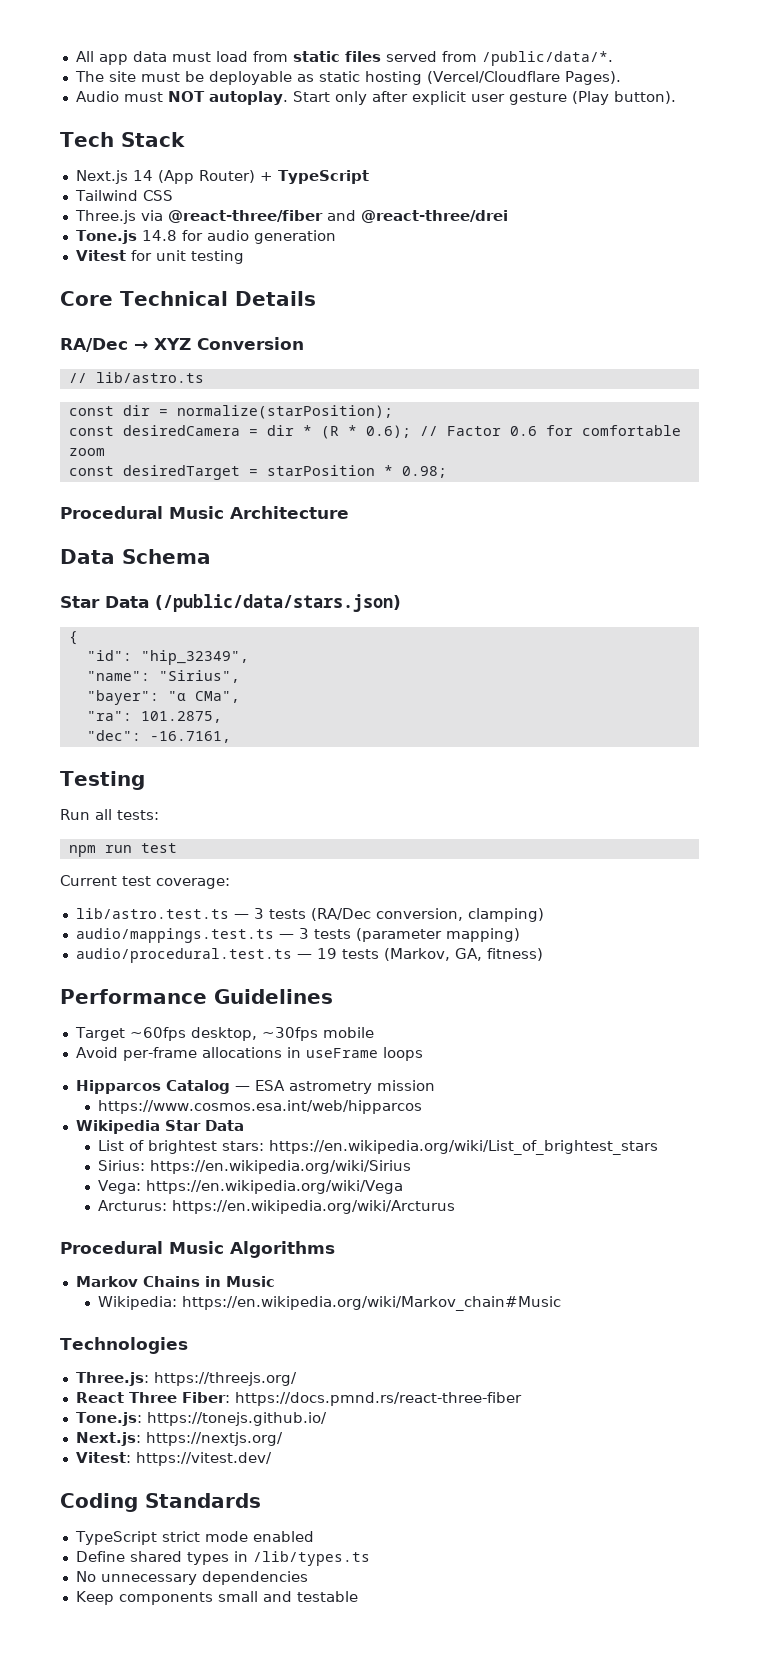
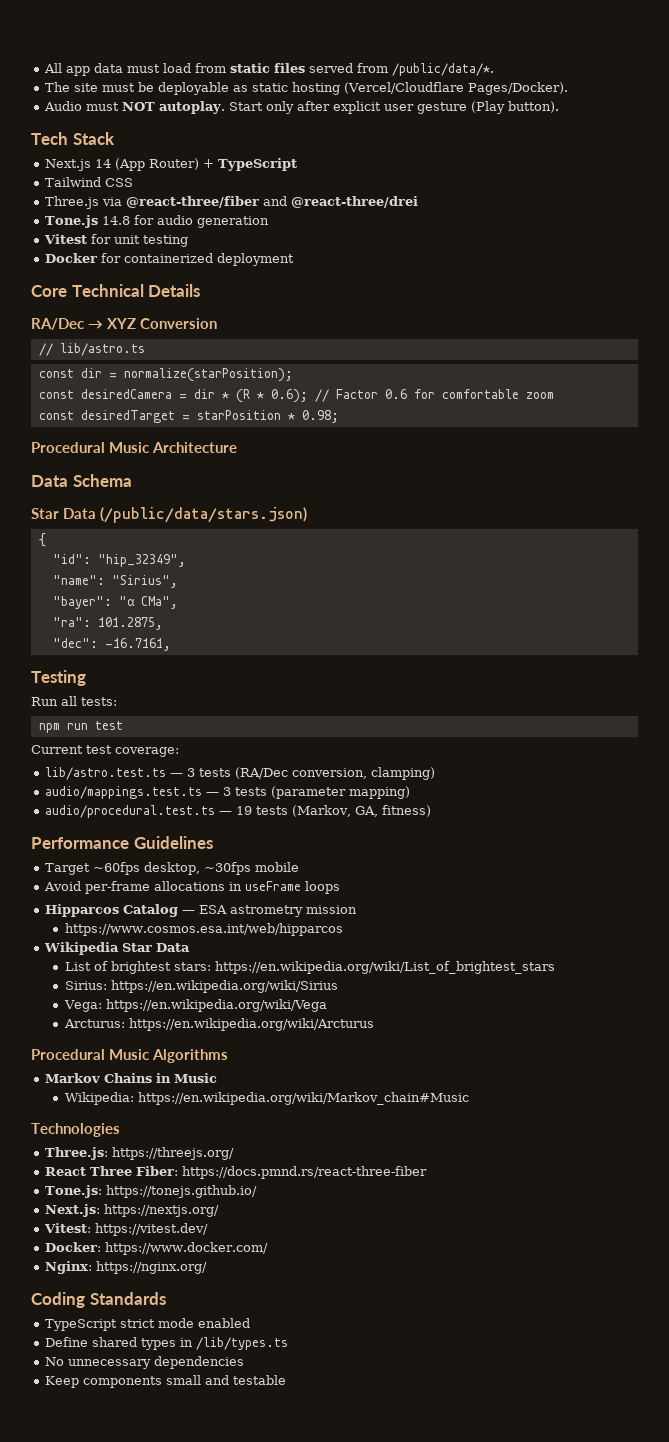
[564,71,621,85] Pages). -> [467,82,568,95] Pages/Docker).
(244, 257) none -> [44,253,294,266] // Docker for containerized deployment
(272, 1459) none -> [44,1242,268,1255] [44,1261,207,1274] // Docker: https://www.docker.com/ // Nginx: https://nginx.org/

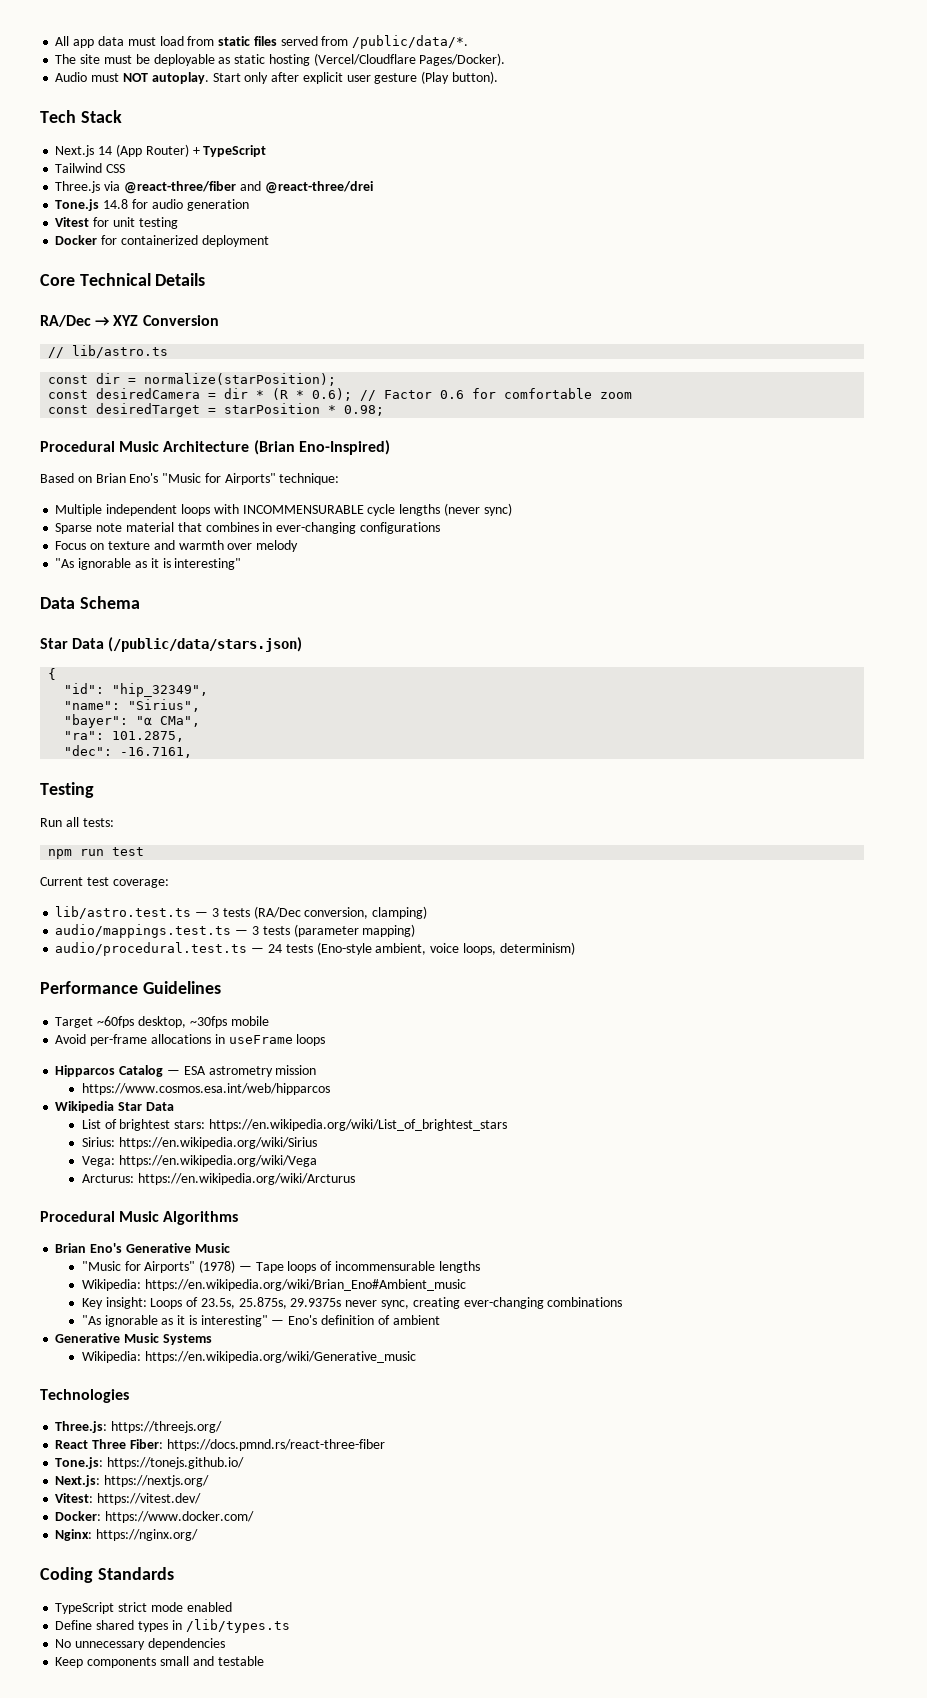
(237, 447) none -> [253,440,390,455] [40,473,340,485] [55,503,512,516] [55,522,440,534] [55,540,299,552] [55,558,242,570] (Brian Eno-Inspired) // Based on Brian Eno's "Music for Airports" technique: // Multiple independent loops with INCOMMENSURABLE cycle lengths (never sync) // Sparse note material that combines in ever-changing configurations // Focus on texture and warmth over melody // "As ignorable as it is interesting"
[235,805,431,817] 19 tests (Markov, GA, fitness) -> [267,942,575,955] 24 tests (Eno-style ambient, voice loops, determinism)
[44,1073,217,1083] [64,1092,469,1105] Markov Chains in Music // Wikipedia: https://en.wikipedia.org/wiki/Markov_chain#Music -> [55,1243,230,1253] [81,1260,480,1273] [81,1279,466,1291] [81,1297,623,1309] [81,1315,440,1327] [55,1333,212,1345] [81,1351,416,1363] Brian Eno's Generative Music // "Music for Airports" (1978) — Tape loops of incommensurable lengths // Wikipedia: https://en.wikipedia.org/wiki/Brian_Eno#Ambient_music // Key insight: Loops of 23.5s, 25.875s, 29.9375s never sync, creating ever-changing combinations // "As ignorable as it is interesting" — Eno's definition of ambient // Generative Music Systems // Wikipedia: https://en.wikipedia.org/wiki/Generative_music

